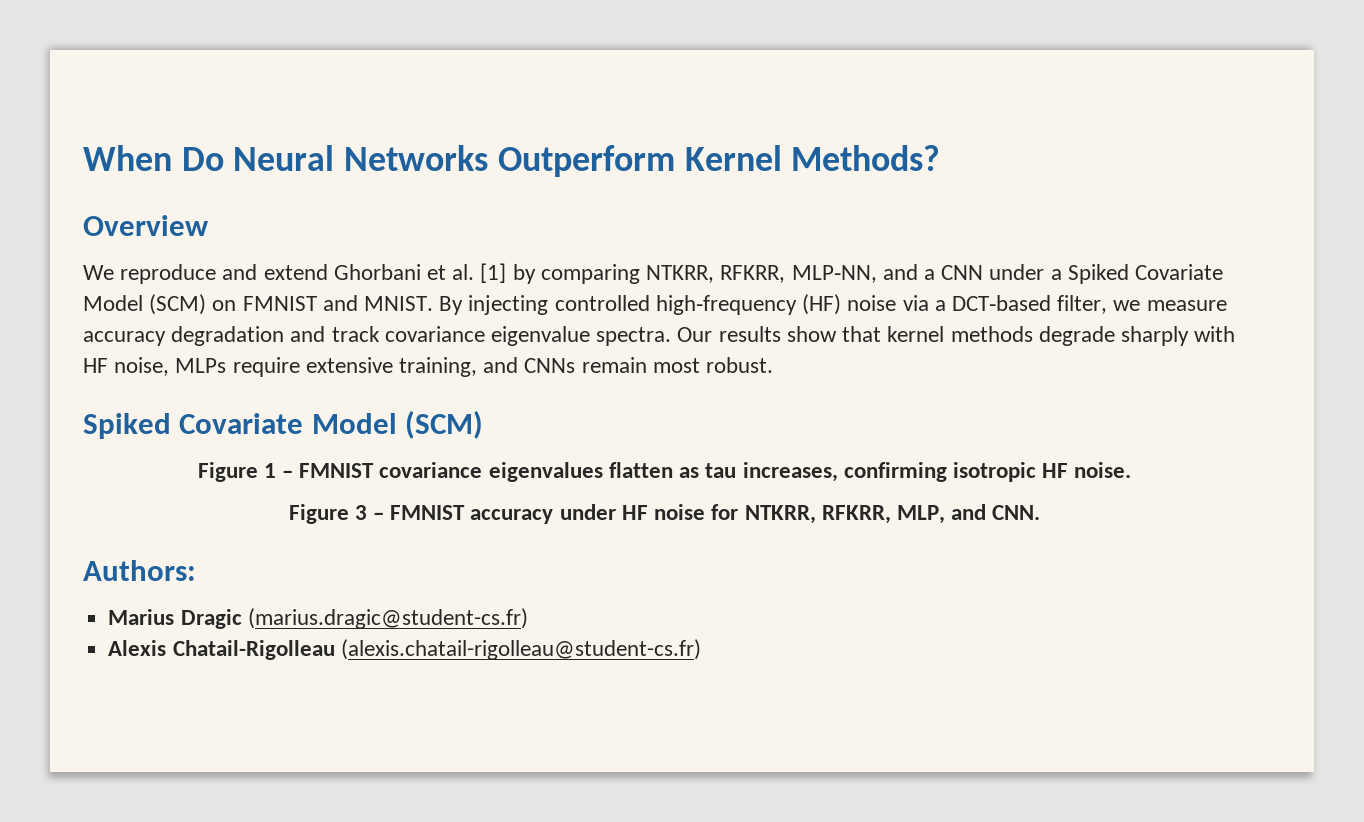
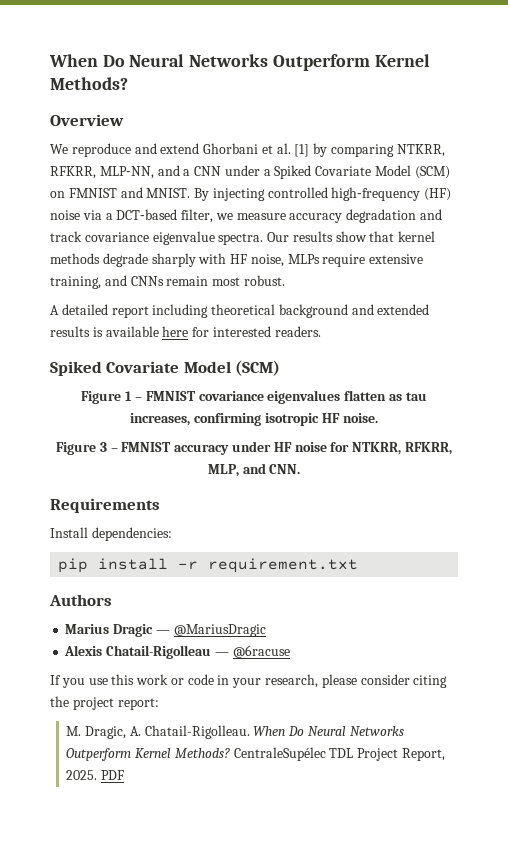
(774, 365) none -> [50,304,430,318] [50,326,321,337] // A detailed report including theoretical background and extended results is available here for interested readers.
[83,560,196,581] Authors: -> [50,498,160,513] [50,527,172,541] [58,558,359,573] [49,594,112,606] Requirements // Install dependencies: // pip install -r requirement.txt // Authors
[247,608,528,629] (marius.dragic@student-cs.fr) -> [155,624,266,637] — @MariusDragic
[340,639,701,660] (alexis.chatail-rigolleau@student-cs.fr) -> [214,645,290,658] [50,674,448,688] [50,696,159,710] [66,725,404,739] [66,747,445,761] [66,770,125,780] — @6racuse // If you use this work or code in your research, please consider citing the project report: // M. Dragic, A. Chatail-Rigolleau. When Do Neural Networks Outperform Kernel Methods? CentraleSupélec TDL Project Report, 2025. PDF

